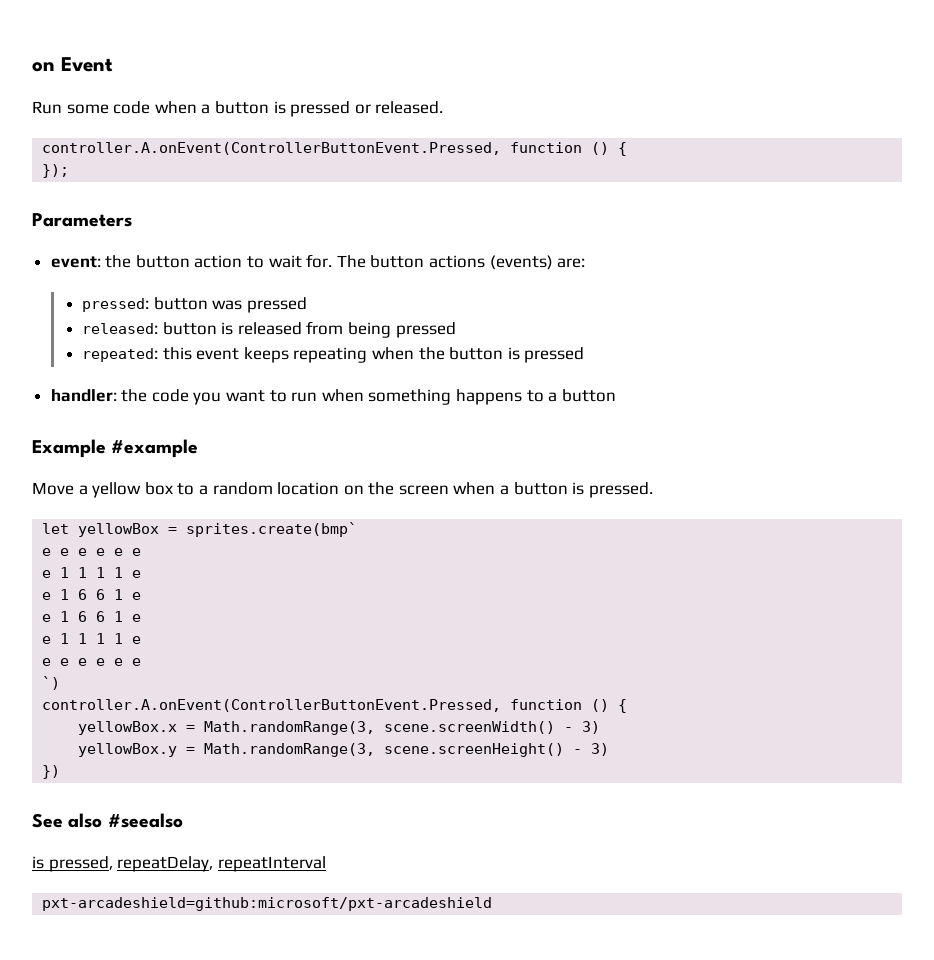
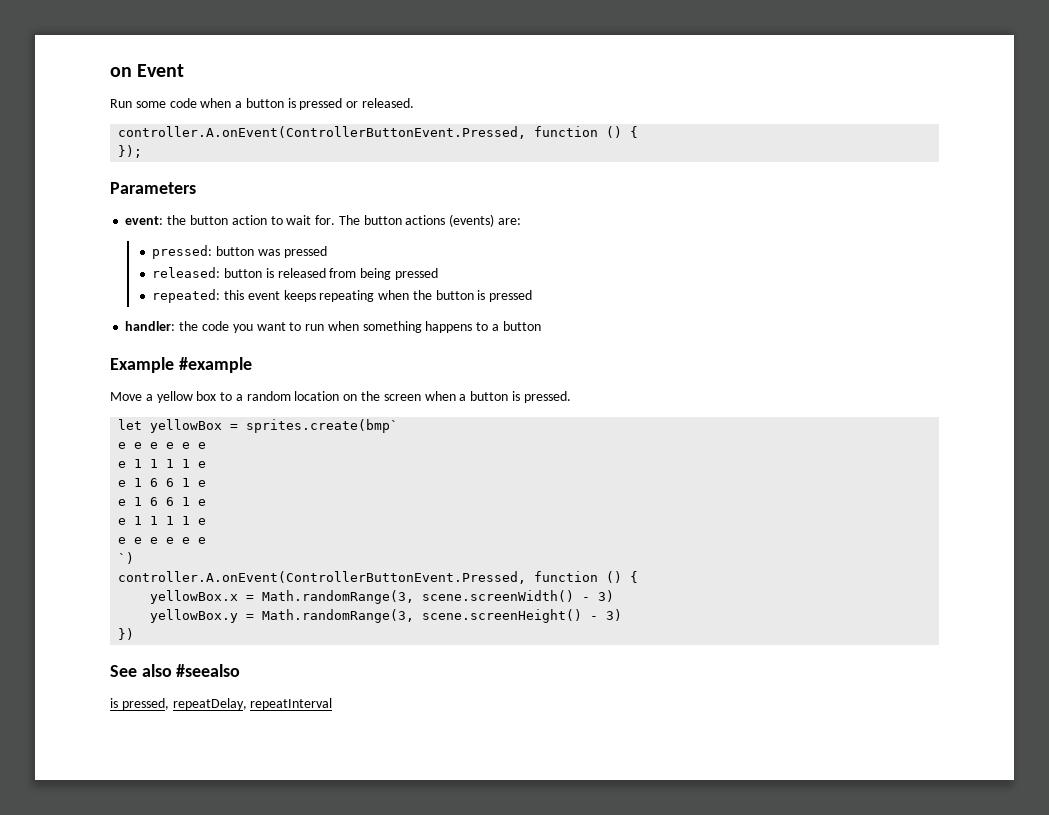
[42,897,493,911] // pxt-arcadeshield=github:microsoft/pxt-arcadeshield -> (333, 704) none

